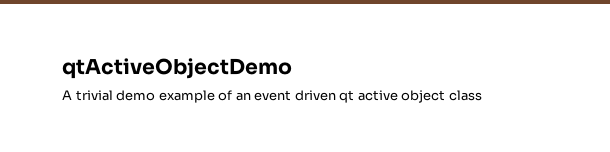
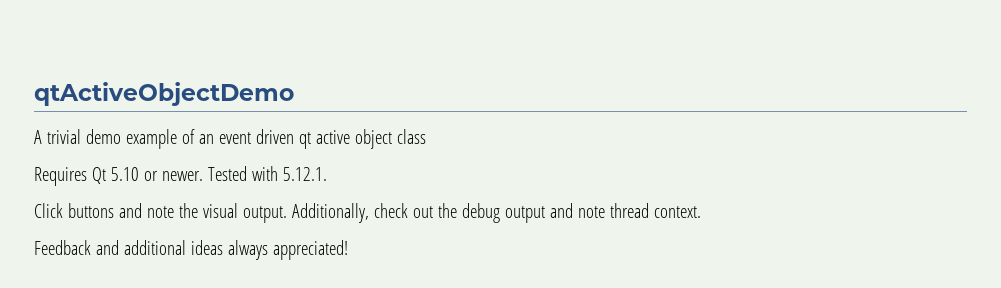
(482, 95) none -> [34,166,327,186] [34,203,701,223] [34,240,348,260] // Requires Qt 5.10 or newer. Tested with 5.12.1. // Click buttons and note the visual output. Additionally, check out the debug output and note thread context. // Feedback and additional ideas always appreciated!

